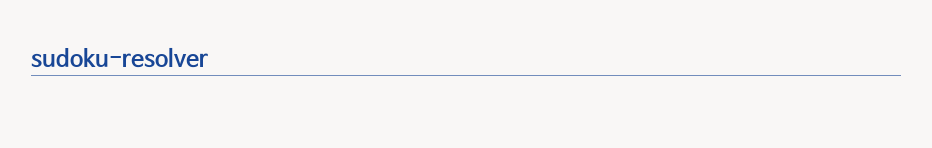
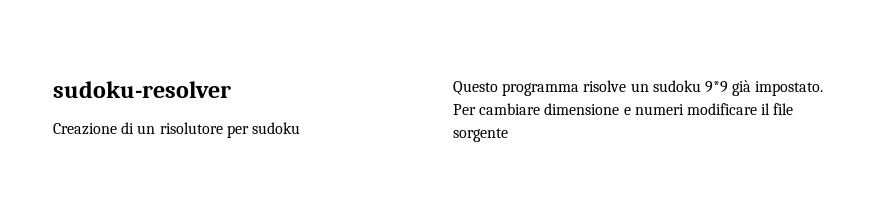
(208, 57) none -> [53,122,300,138] [453,80,824,96] [453,103,794,115] [453,128,508,142] // Creazione di un risolutore per sudoku // Questo programma risolve un sudoku 9*9 già impostato. Per cambiare dimensione e numeri modificare il file sorgente

